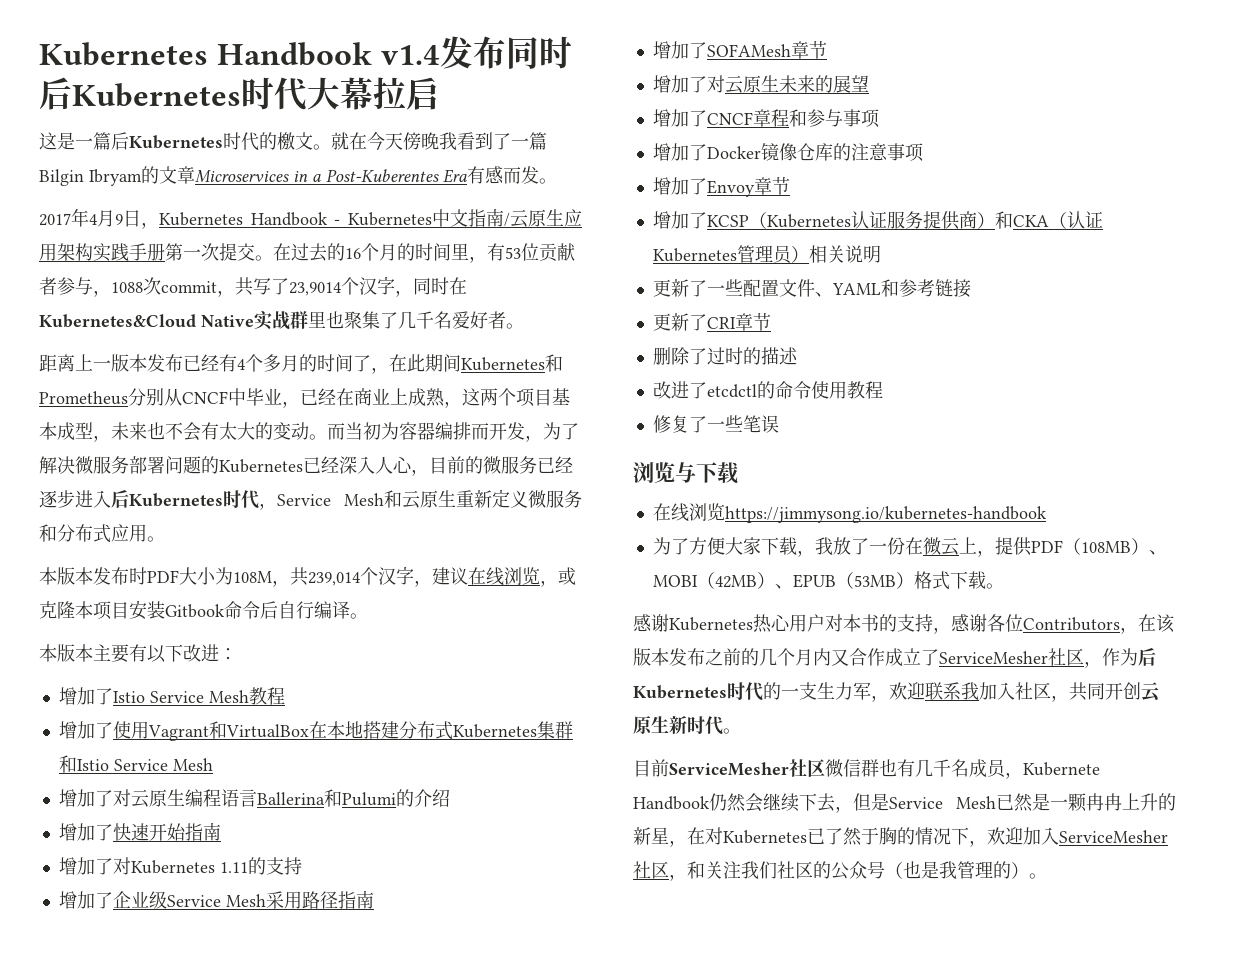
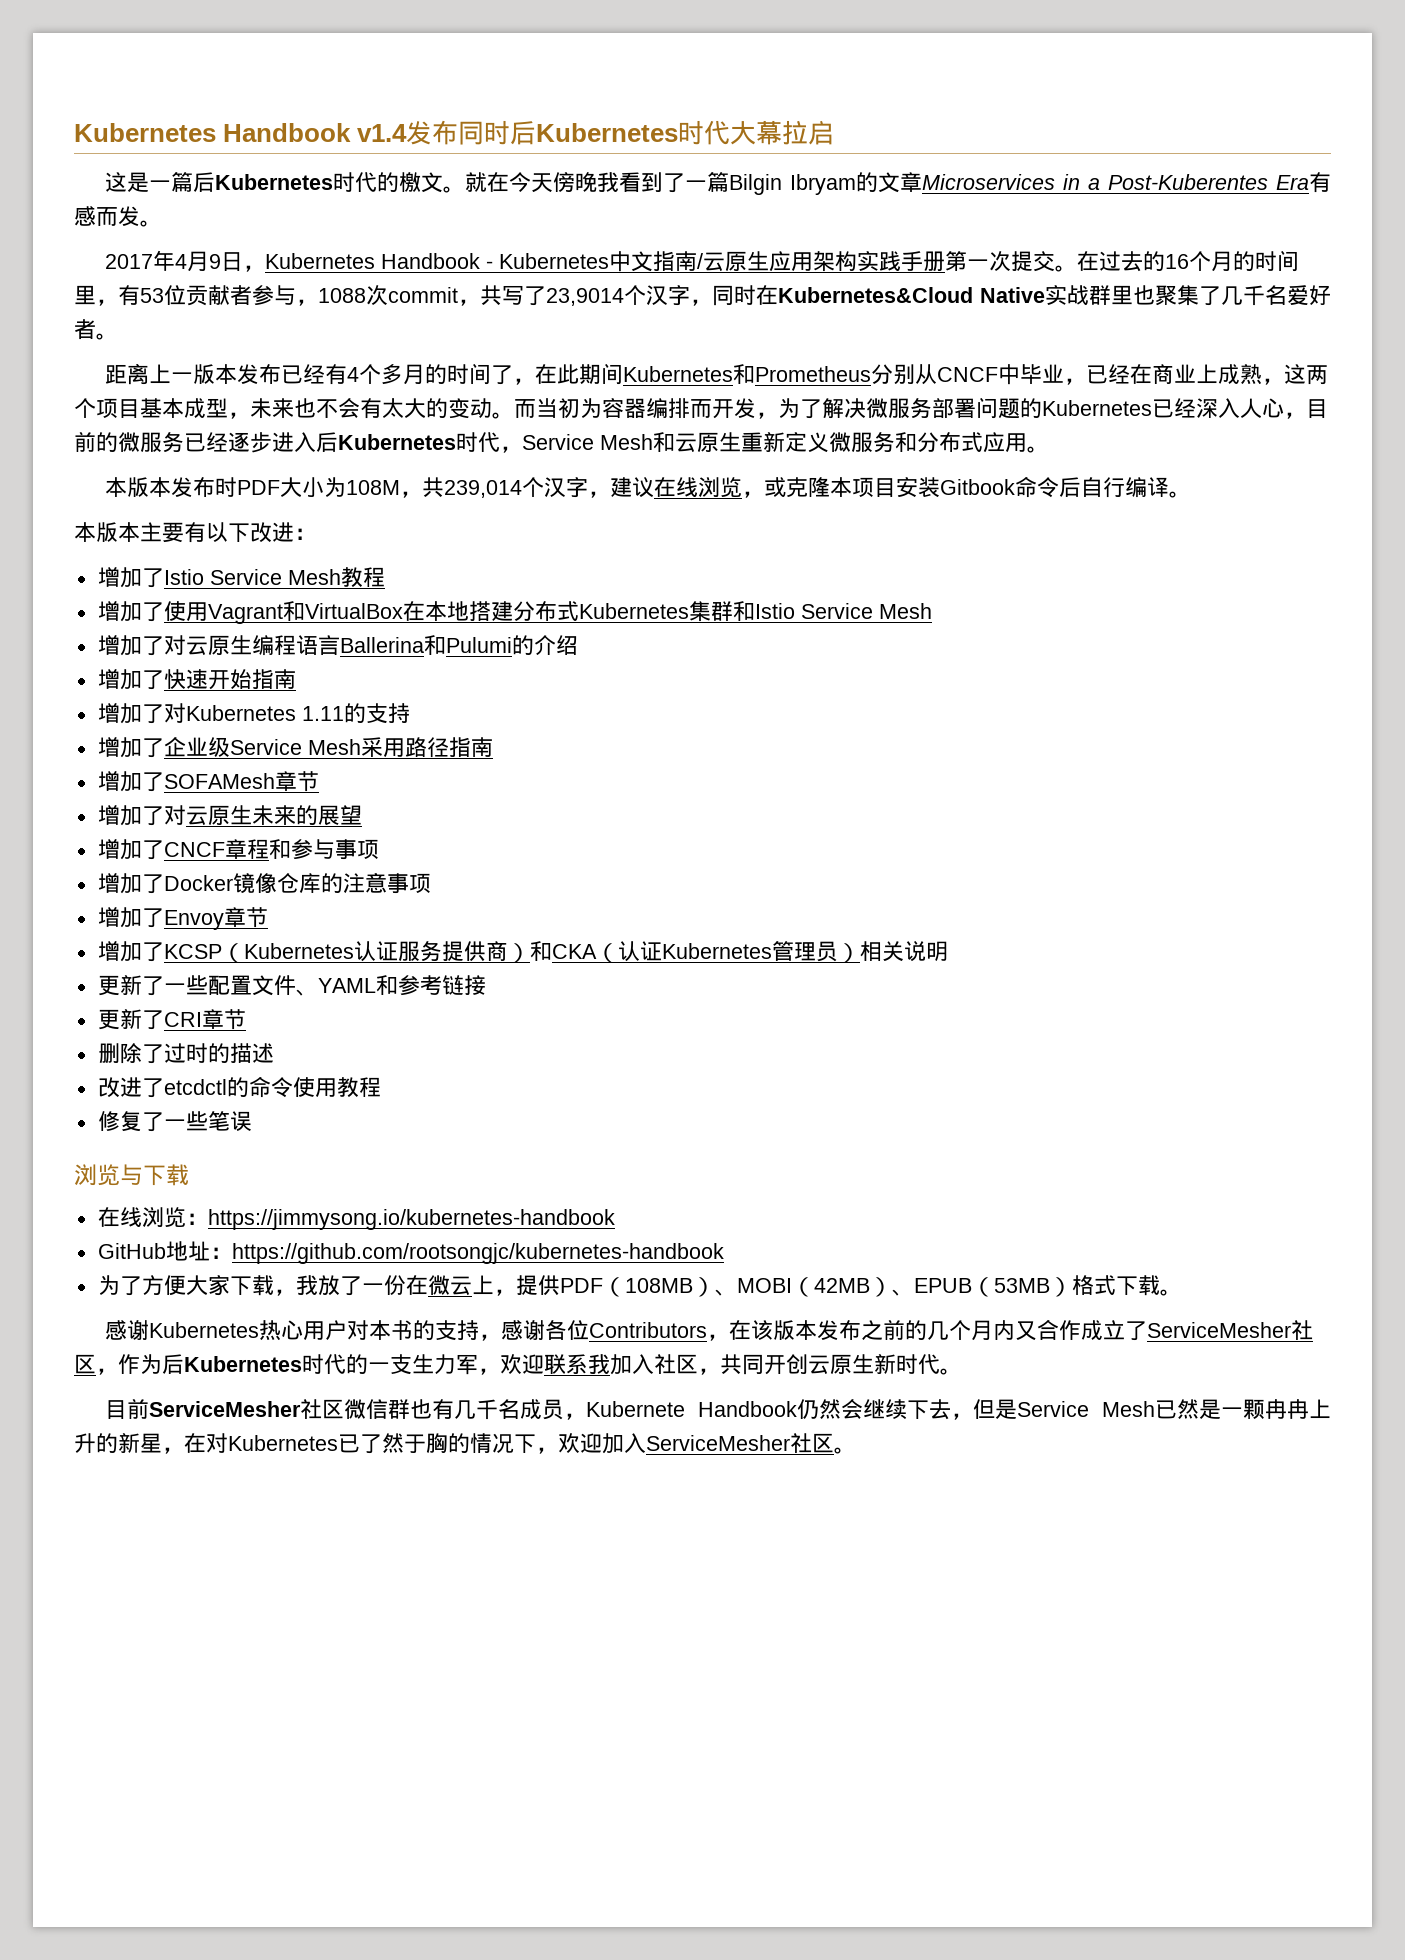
(725, 512) none -> [185,1213,208,1225] ：
(1047, 514) none -> [97,1241,724,1264] // GitHub地址：https://github.com/rootsongjc/kubernetes-handbook
[669,861,1029,881] ，和关注我们社区的公众号（也是我管理的） -> (834, 1443) none

